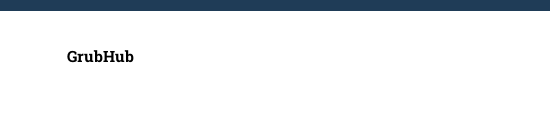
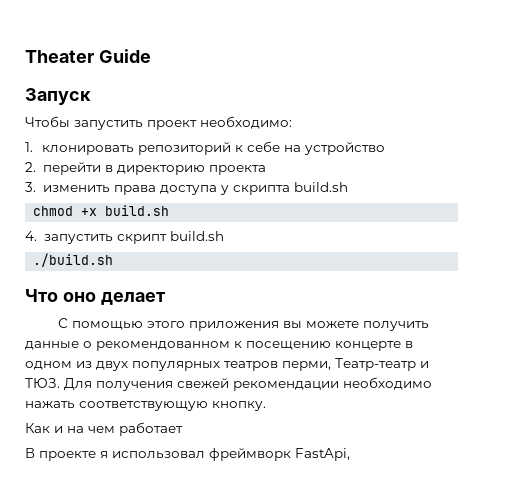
[67,50,134,63] GrubHub -> [25,49,151,63] [25,88,91,105] [25,116,292,130] [25,141,386,155] [25,162,266,175] [25,182,348,195] [33,205,170,216] [25,231,224,244] [33,253,114,267] [25,289,165,305] [58,318,430,331] [25,341,413,351] [25,358,429,371] [25,377,432,391] [25,401,266,411] [25,422,183,436] [25,448,350,461] Theater Guide // Запуск // Чтобы запустить проект необходимо: // 1. клонировать репозиторий к себе на устройство // 2. перейти в директорию проекта // 3. изменить права доступа у скрипта build.sh // chmod +x build.sh // 4. запустить скрипт build.sh // ./build.sh // Что оно делает // С помощью этого приложения вы можете получить данные о рекомендованном к посещению концерте в одном из двух популярных театров перми, Театр-театр и ТЮЗ. Для получения свежей рекомендации необходимо нажать соответствующую кнопку. // Как и на чем работает // В проекте я использовал фреймворк FastApi,

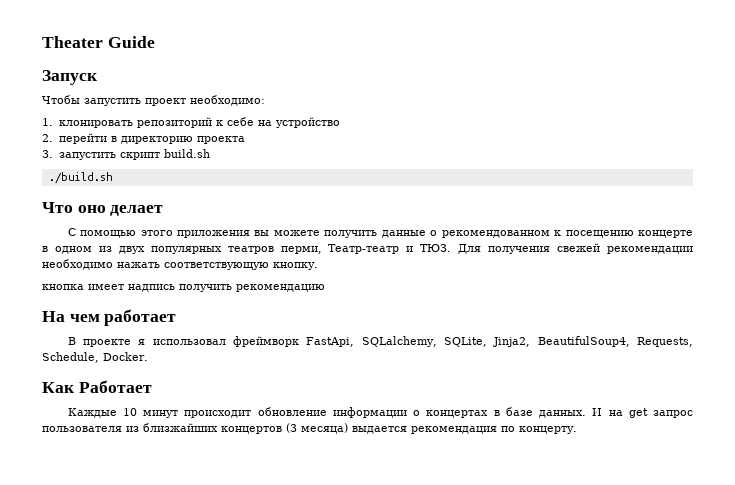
[42,182,348,195] [33,205,170,216] [25,231,37,241] изменить права доступа у скрипта build.sh // chmod +x build.sh // 4. -> (53, 154) none
[25,423,84,433] Как и на -> [42,284,325,292] [42,311,65,322] кнопка имеет надпись получить рекомендацию // На
(350, 454) none -> [361,336,693,347] [42,352,148,363] [42,380,152,393] [67,407,693,418] [42,423,577,434] SQLalchemy, SQLite, Jinja2, BeautifulSoup4, Requests, Schedule, Docker. // Как Работает // Каждые 10 минут происходит обновление информации о концертах в базе данных. И на get запрос пользователя из близжайших концертов (3 месяца) выдается рекомендация по концерту.

